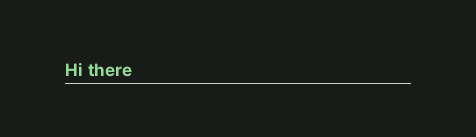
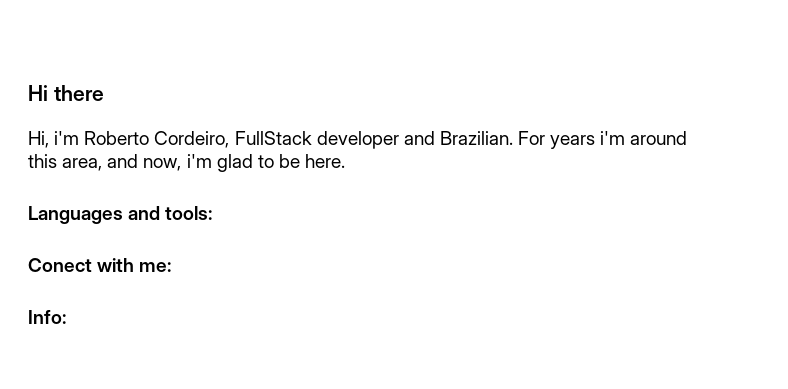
(132, 70) none -> [28,131,688,149] [28,154,346,172] [28,206,213,224] [28,258,172,272] [28,310,66,324] // Hi, i'm Roberto Cordeiro, FullStack developer and Brazilian. For years i'm around this area, and now, i'm glad to be here. // Languages and tools: // Conect with me: // Info:

